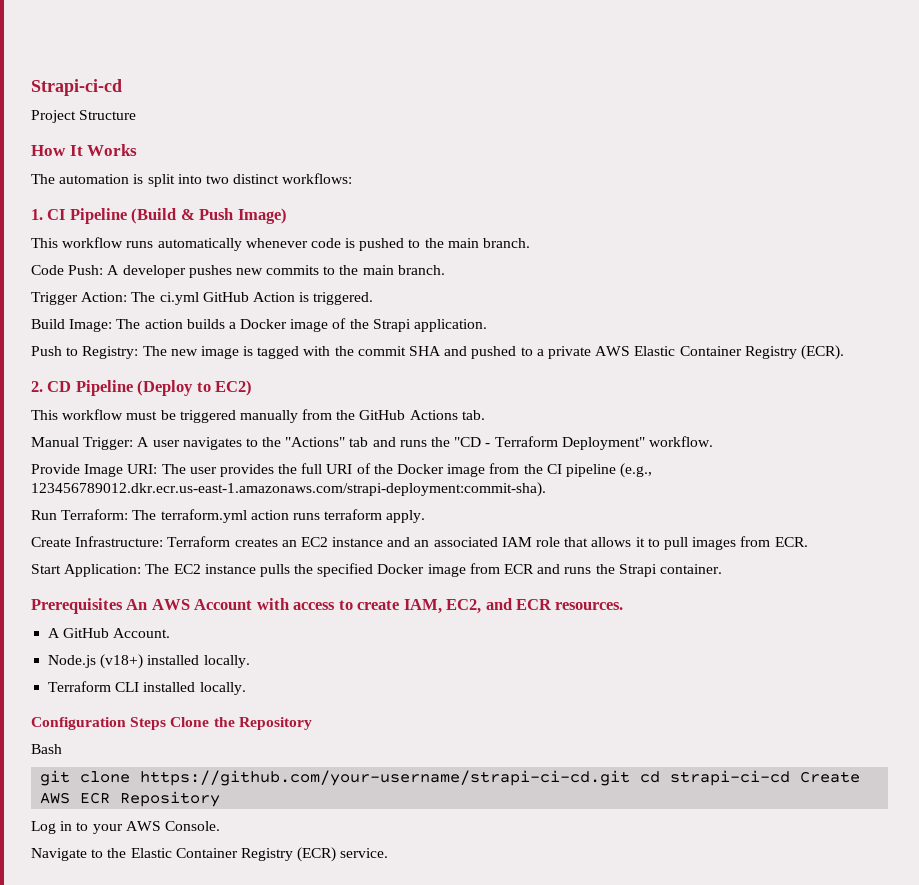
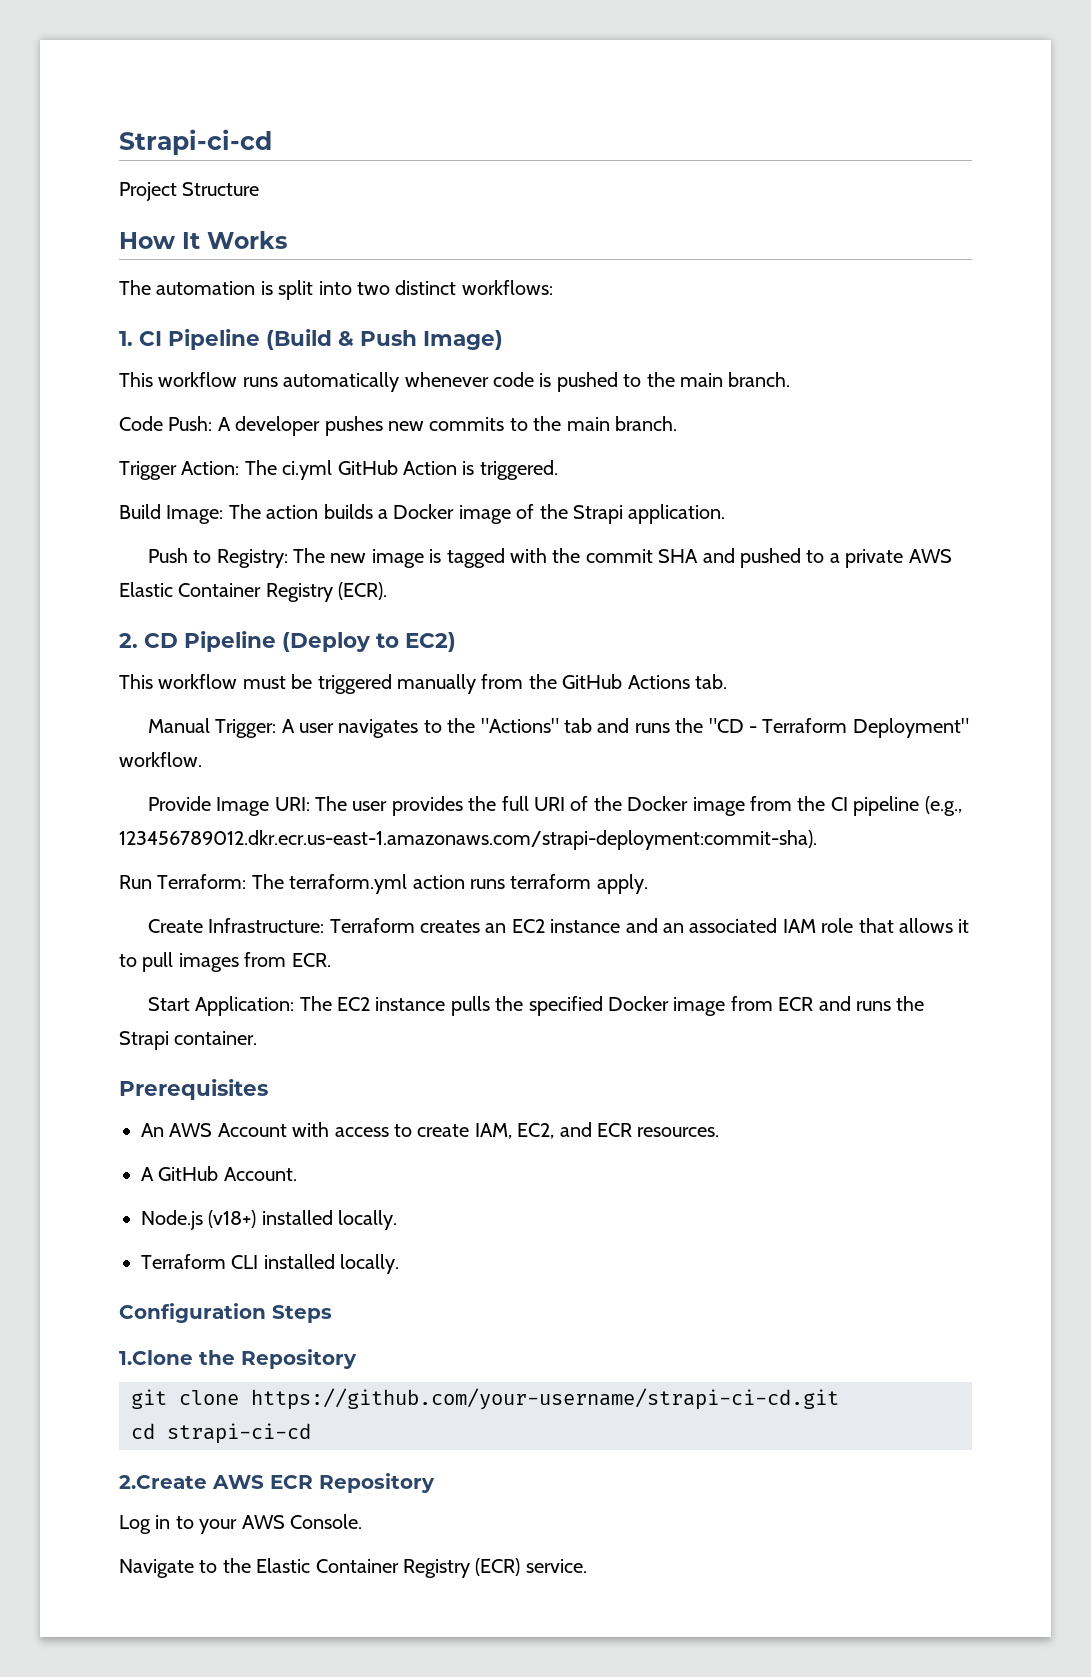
(123, 606) none -> (268, 1089) //
[170,717,210,727] Clone -> [119,1350,193,1365] // 1.Clone
[31,744,62,754] // Bash -> (357, 1359) none
(631, 778) none -> (839, 1399) //
[800,771,861,783] Create -> [119,1475,207,1489] // 2.Create

